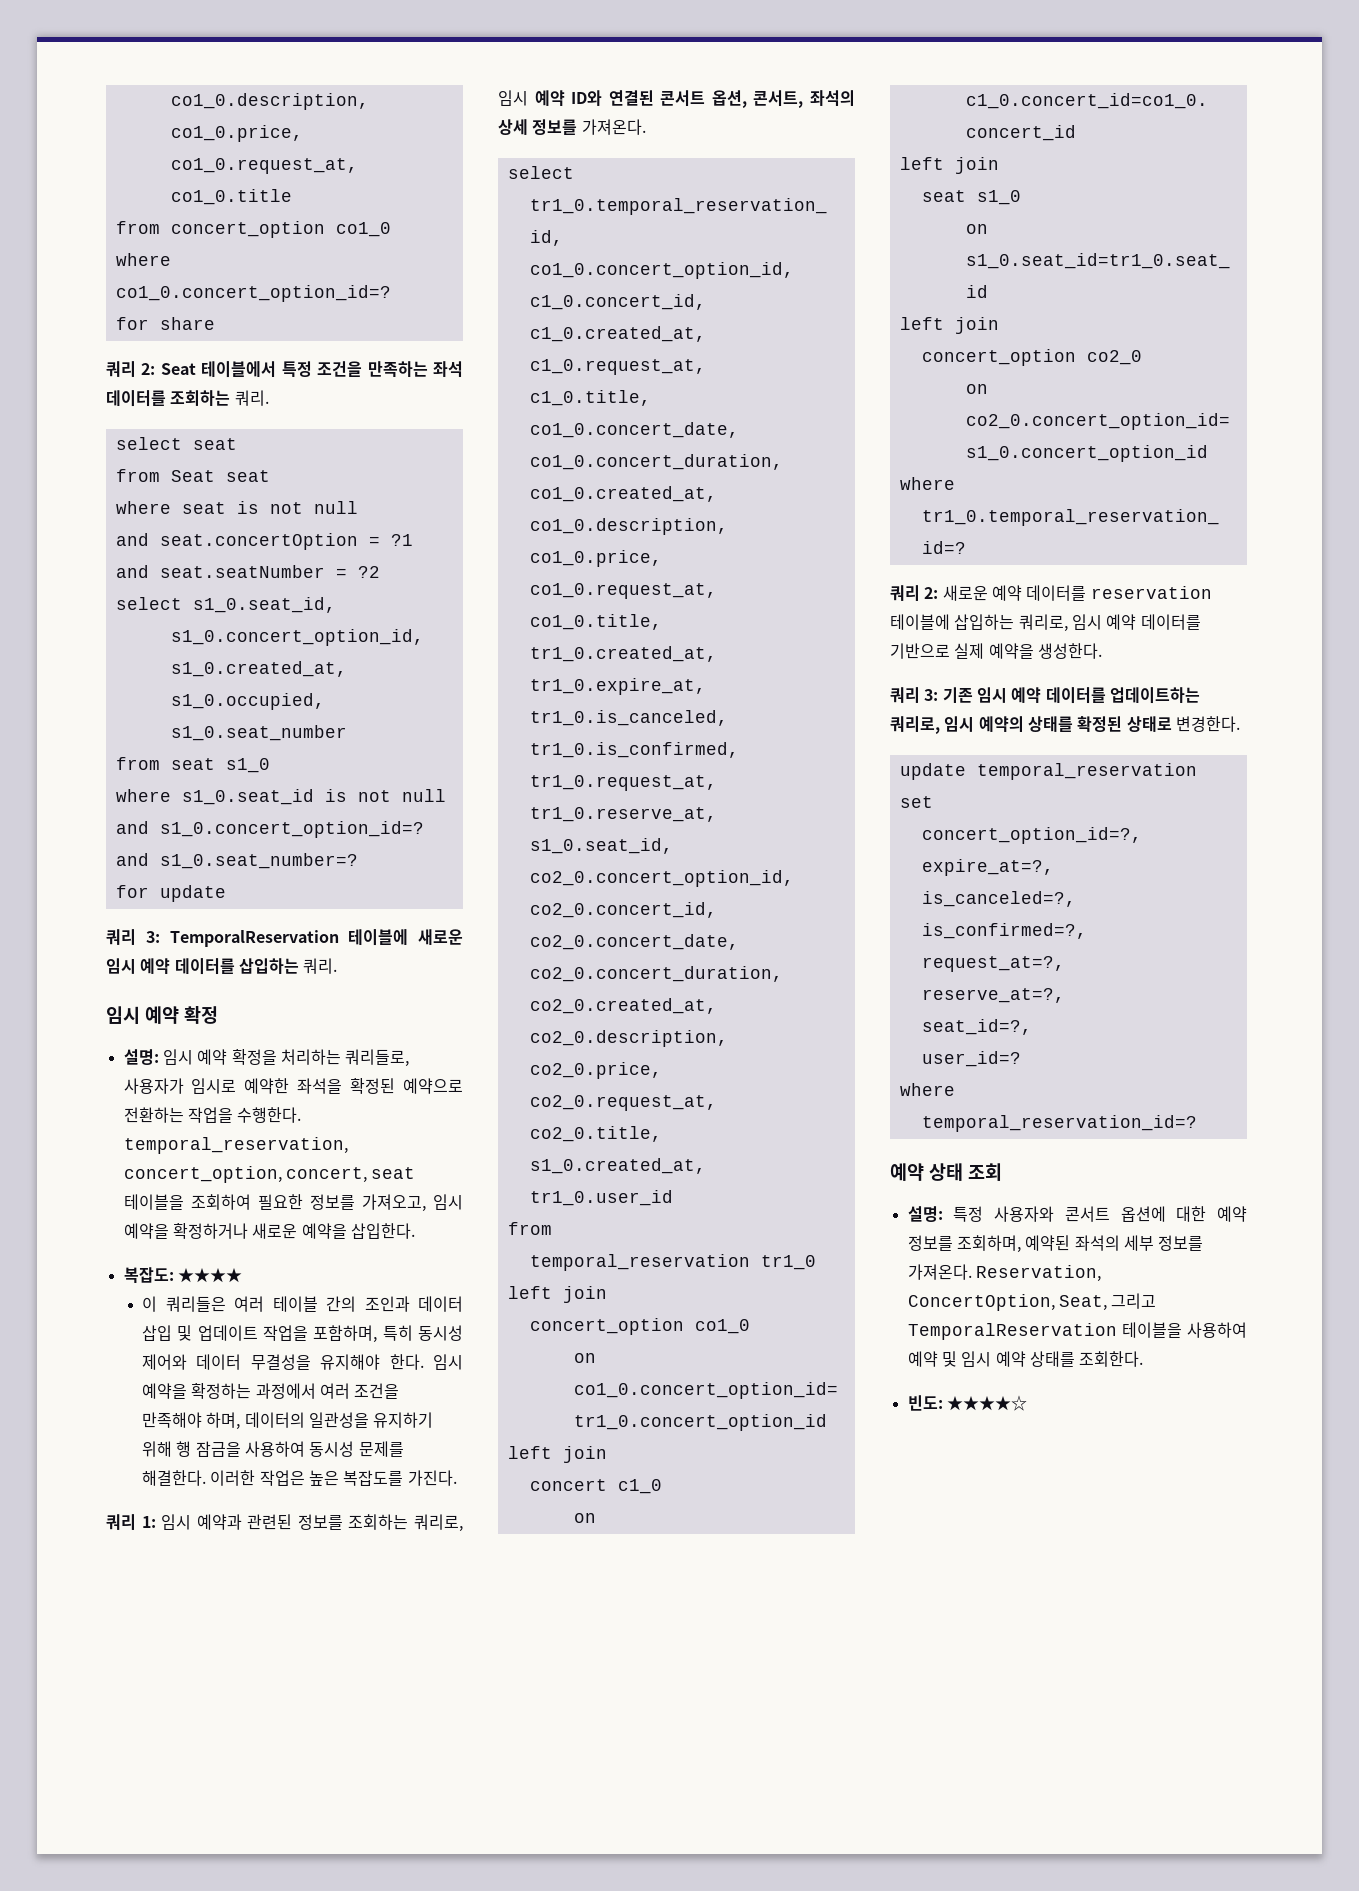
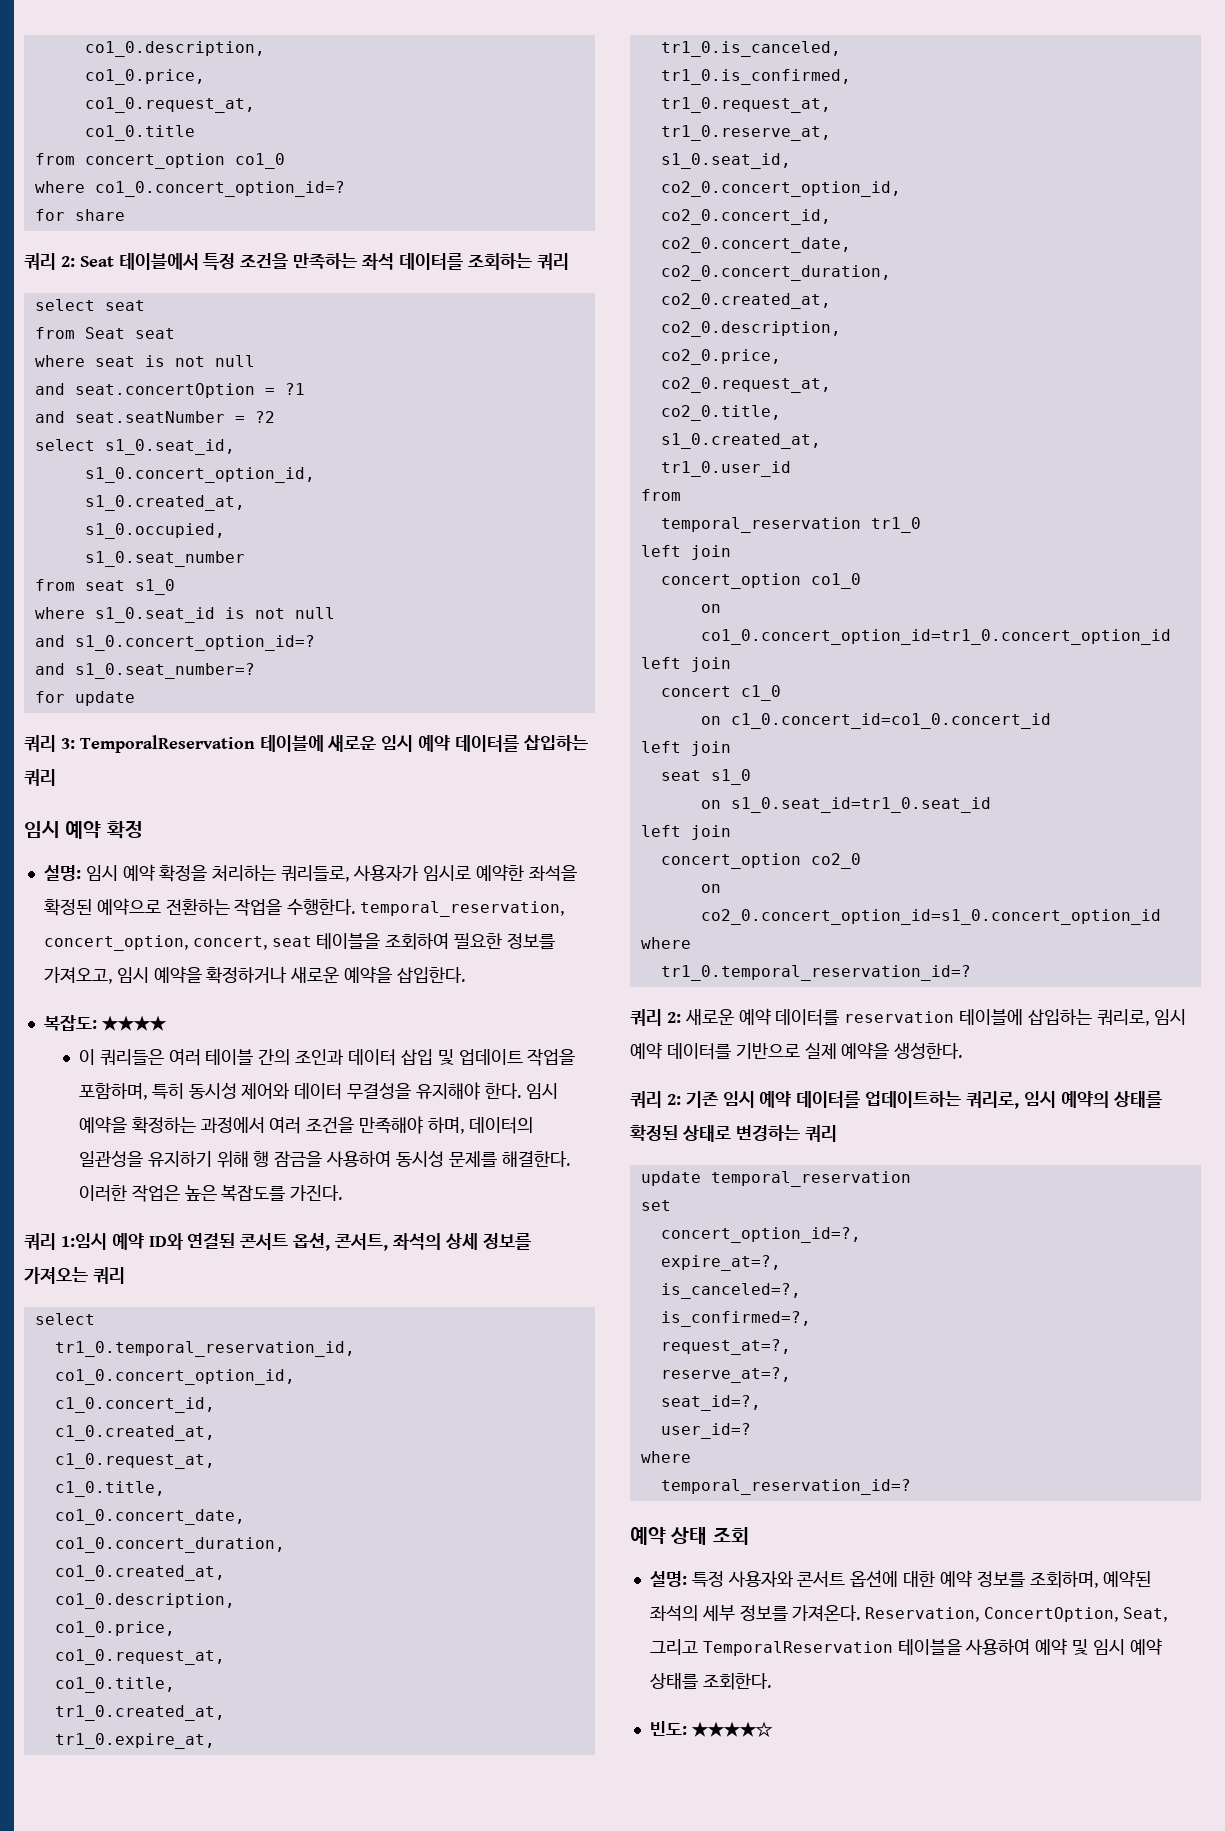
[234,390,269,406] 쿼리. -> [536,253,569,270] 쿼리
[303,958,338,974] 쿼리. -> [24,769,56,786] 쿼리
[141,1514,463,1532] [498,90,528,106] 1: 임시 예약과 관련된 정보를 조회하는 쿼리로, 임시 -> [60,1233,107,1250] 1:임시
[581,119,646,135] 가져온다. -> [24,1267,125,1284] 가져오는 쿼리
[924,689,939,701] 3: -> [666,1094,681,1105] 2:
[1175,716,1240,732] 변경한다. -> [735,1125,837,1142] 변경하는 쿼리

